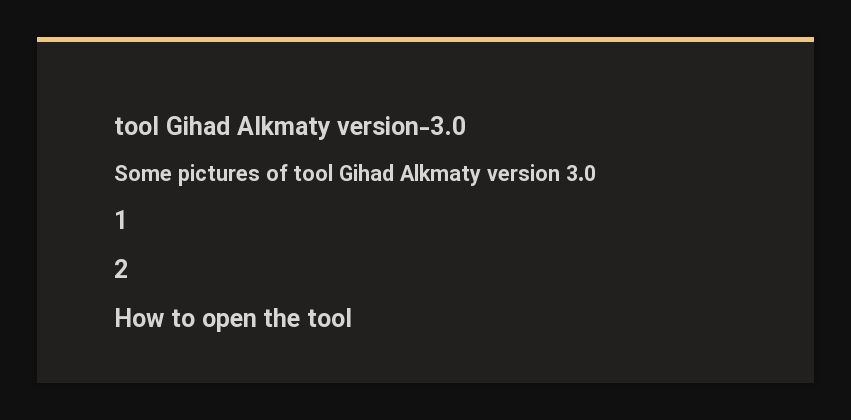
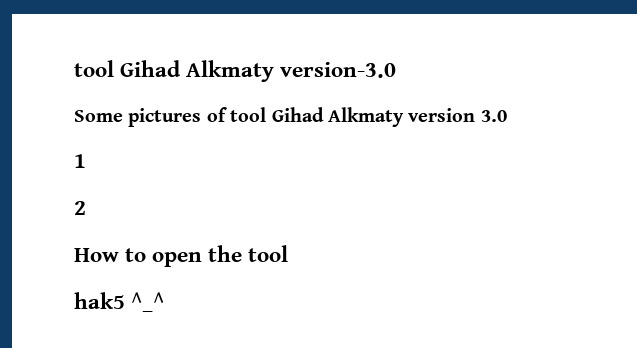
(352, 317) none -> [74,292,165,312] // hak5 ^_^

